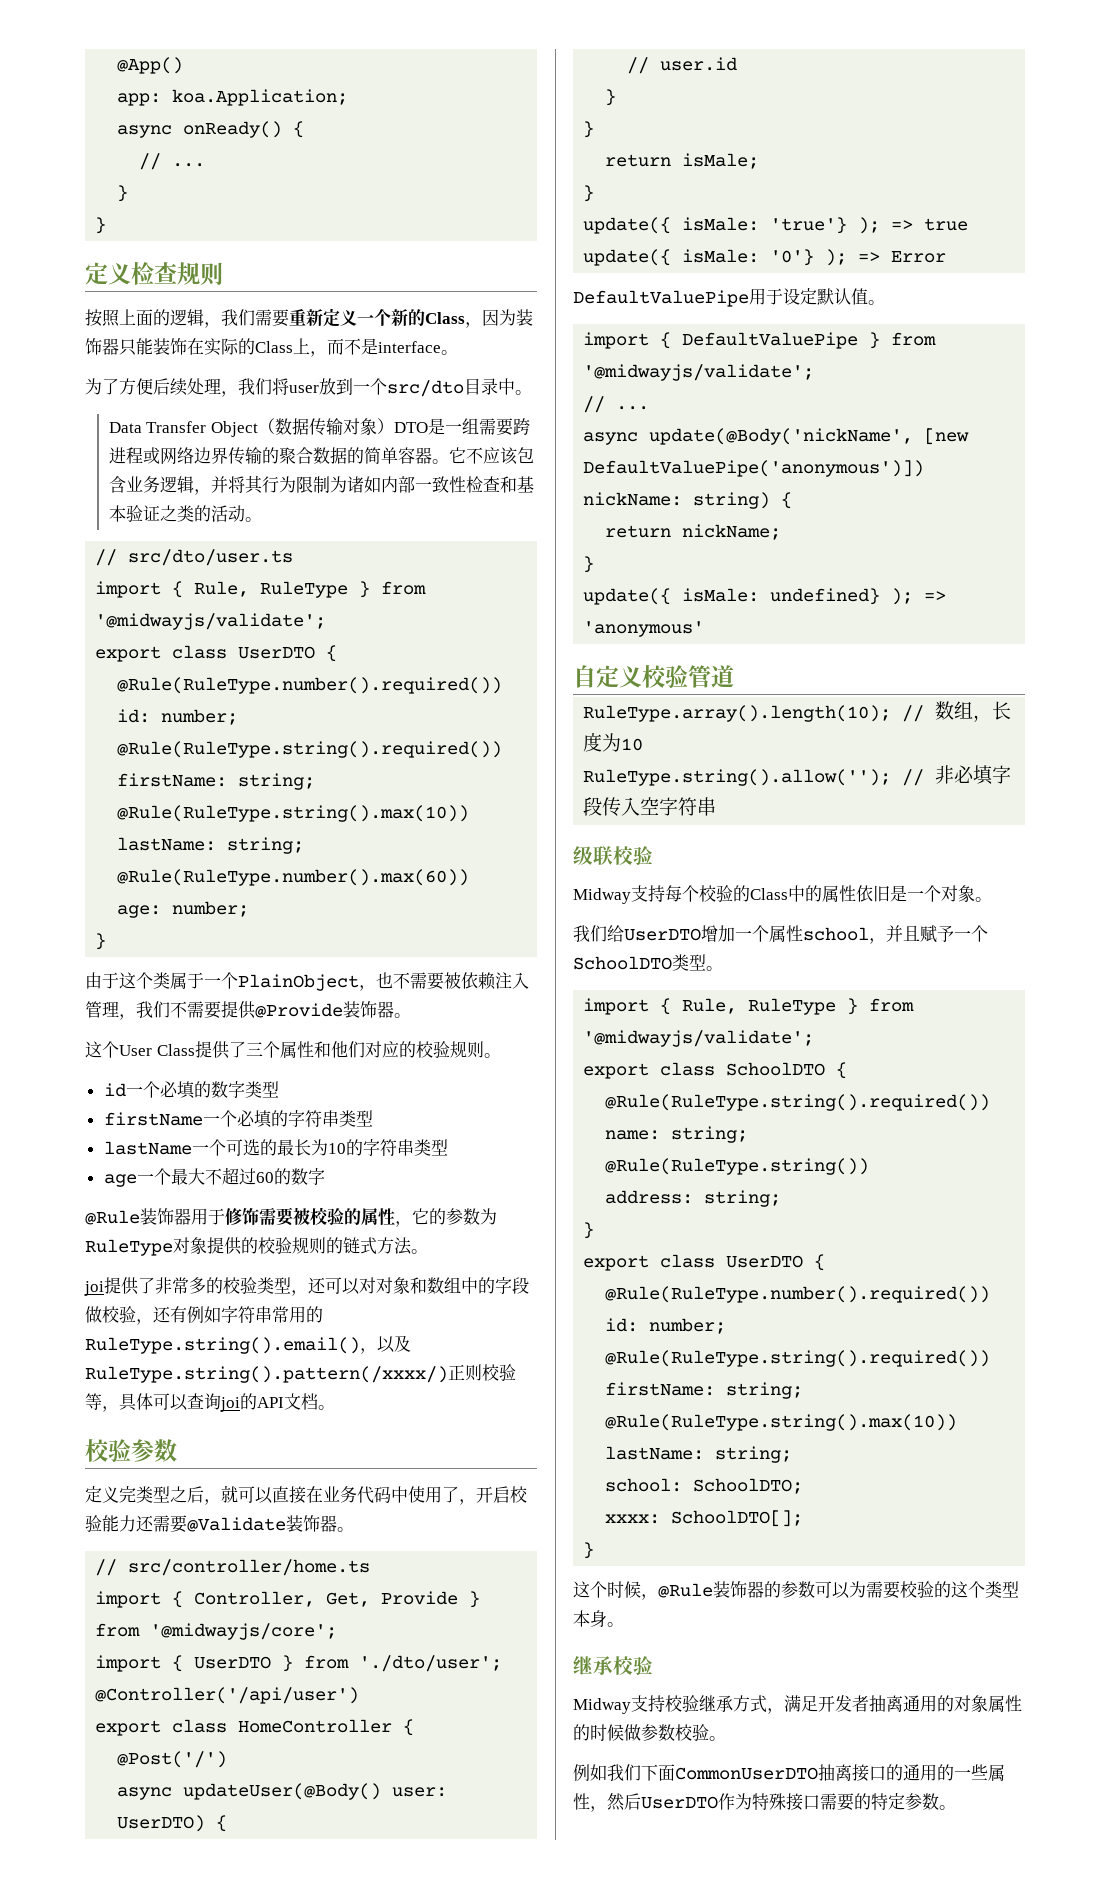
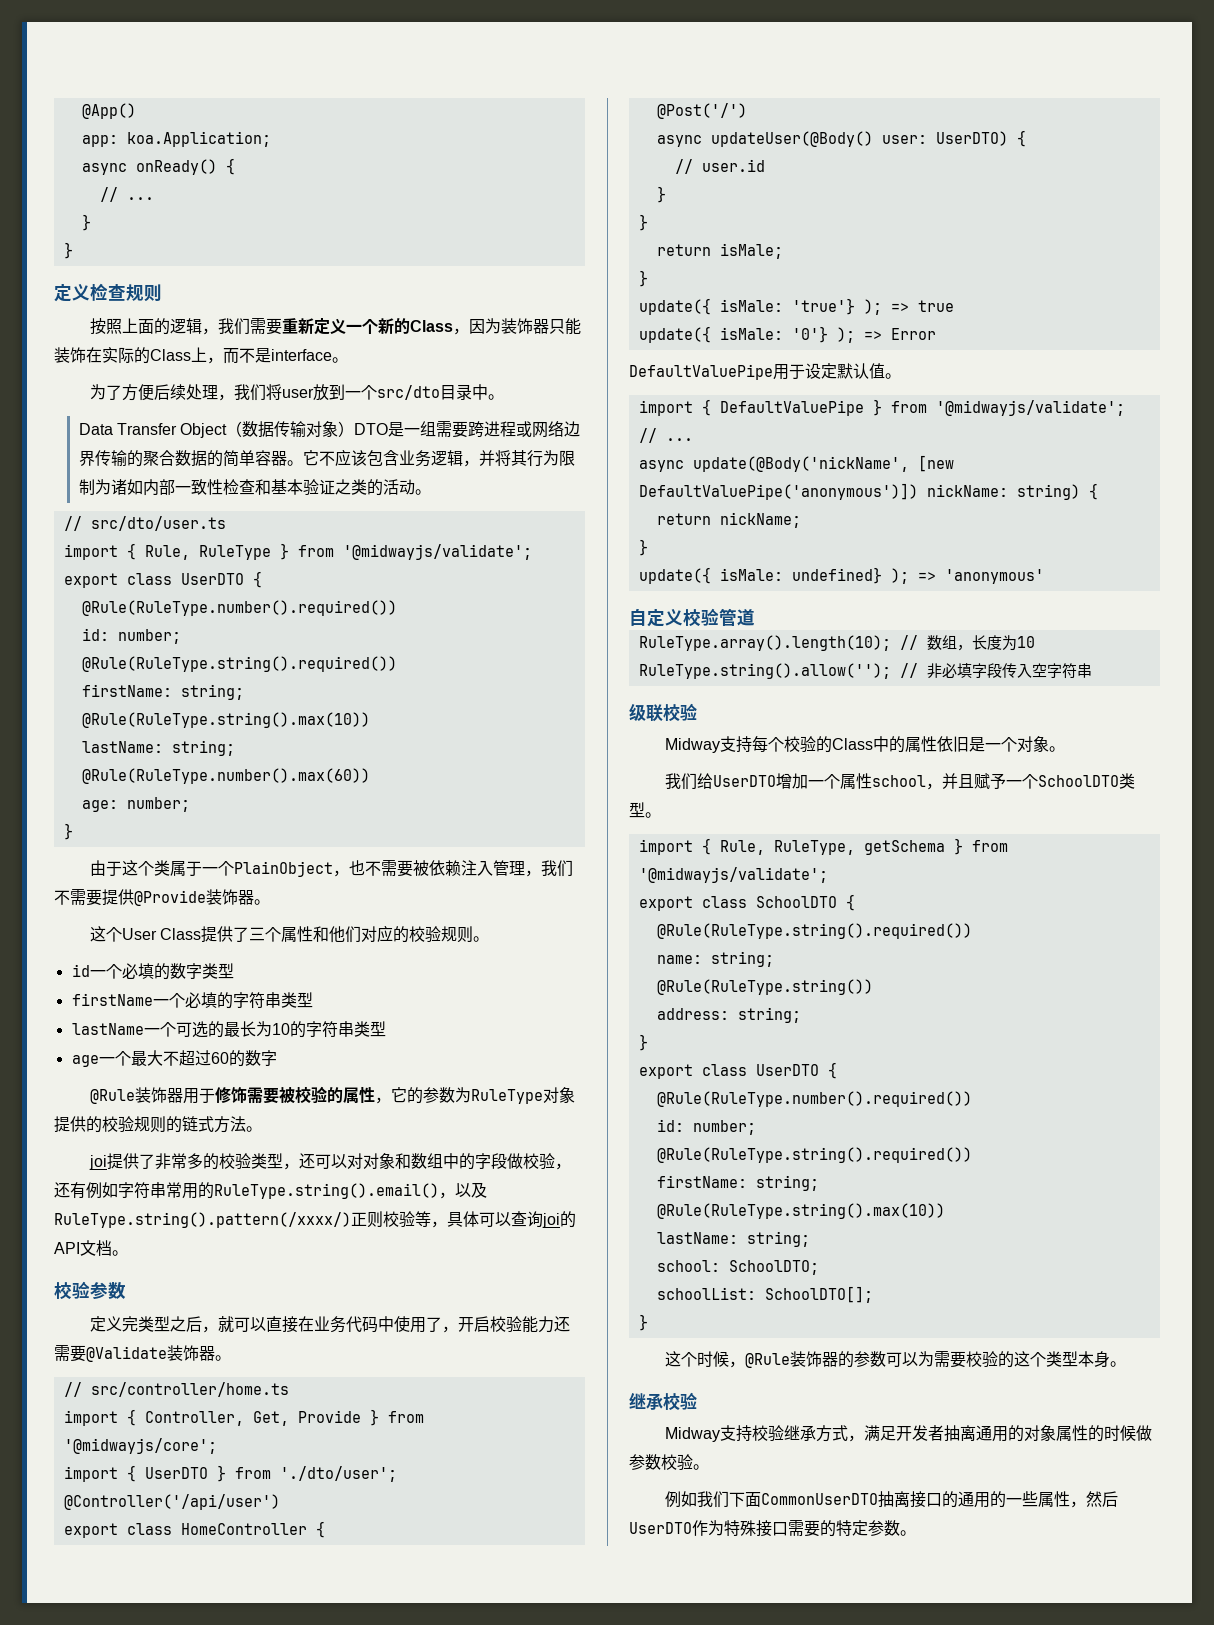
[748,998,837,1015] RuleType -> [773,840,945,855] RuleType, getSchema
[605,1514,661,1524] xxxx: -> [656,1287,756,1300] schoolList:

